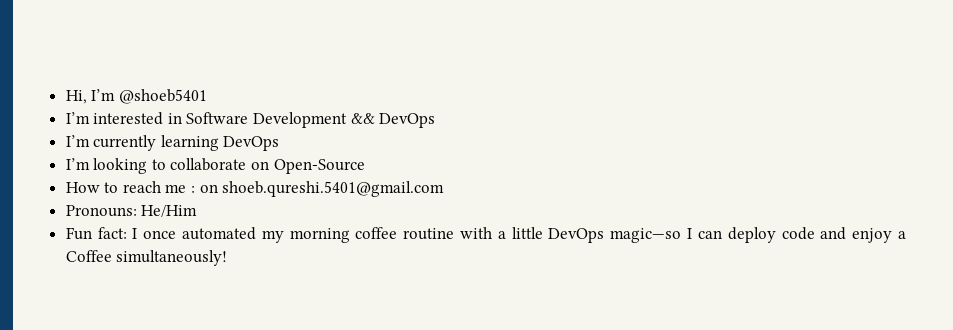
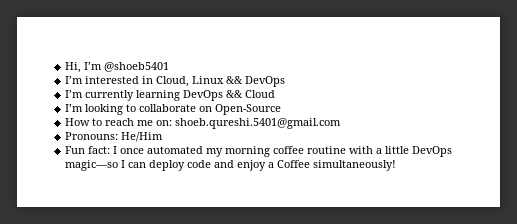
[186,112,348,128] Software Development -> [156,76,225,87] Cloud, Linux
(280, 143) none -> [226,90,276,98] && Cloud
[191,184,218,193] : on -> [156,120,173,126] on:

